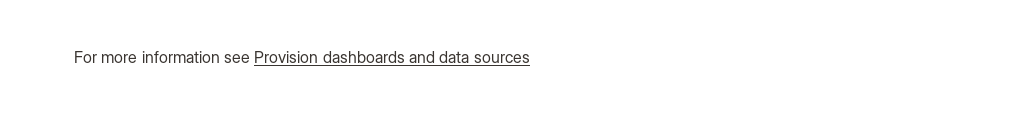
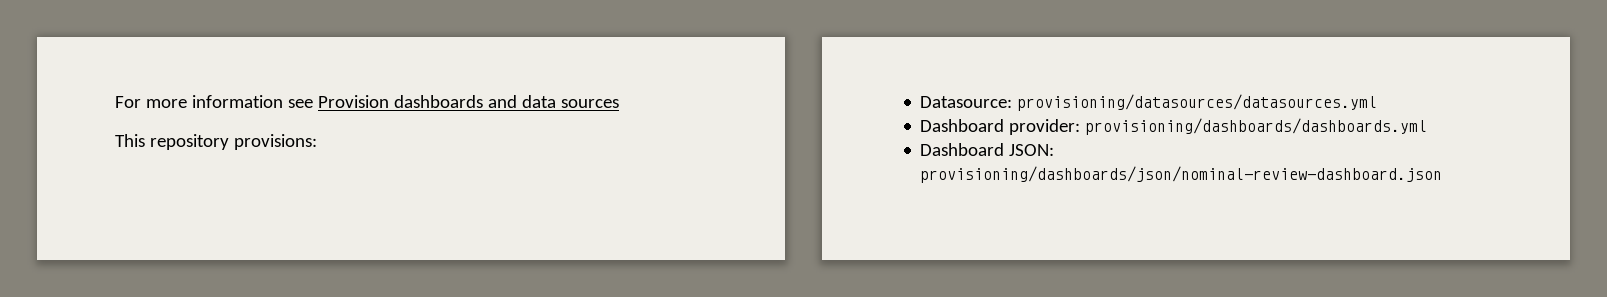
(530, 58) none -> [115,134,317,150] [920,94,1378,111] [920,118,1428,135] [920,143,1055,156] [920,166,1443,183] // This repository provisions: // Datasource: provisioning/datasources/datasources.yml // Dashboard provider: provisioning/dashboards/dashboards.yml // Dashboard JSON: provisioning/dashboards/json/nominal-review-dashboard.json

